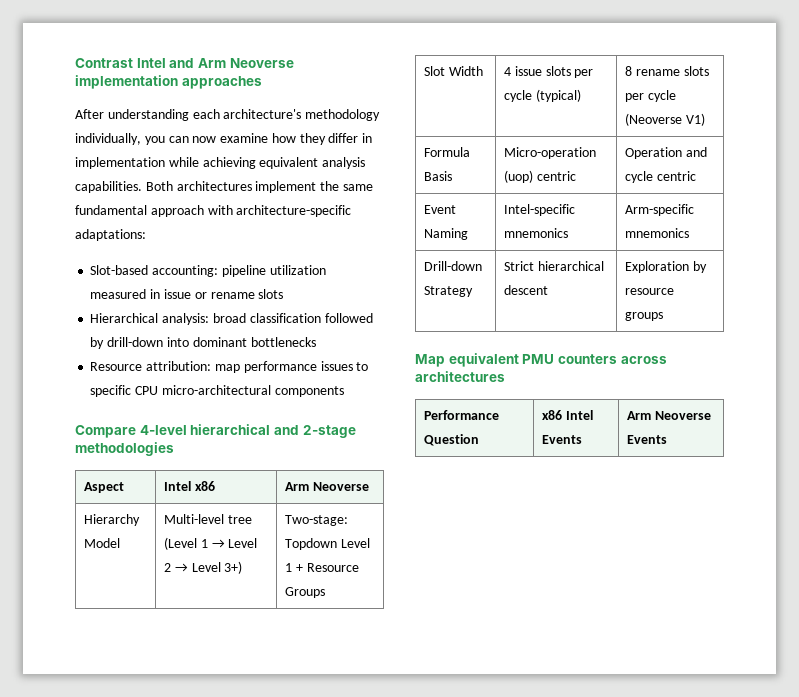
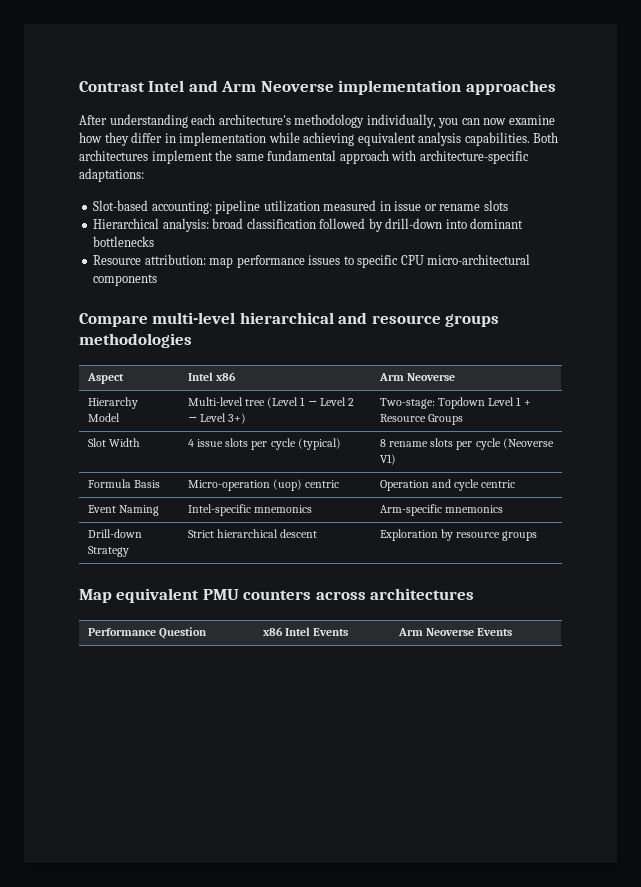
[139,425,187,435] 4-level -> [152,312,236,324] multi-level
[302,425,356,438] 2-stage -> [371,314,500,327] resource groups

